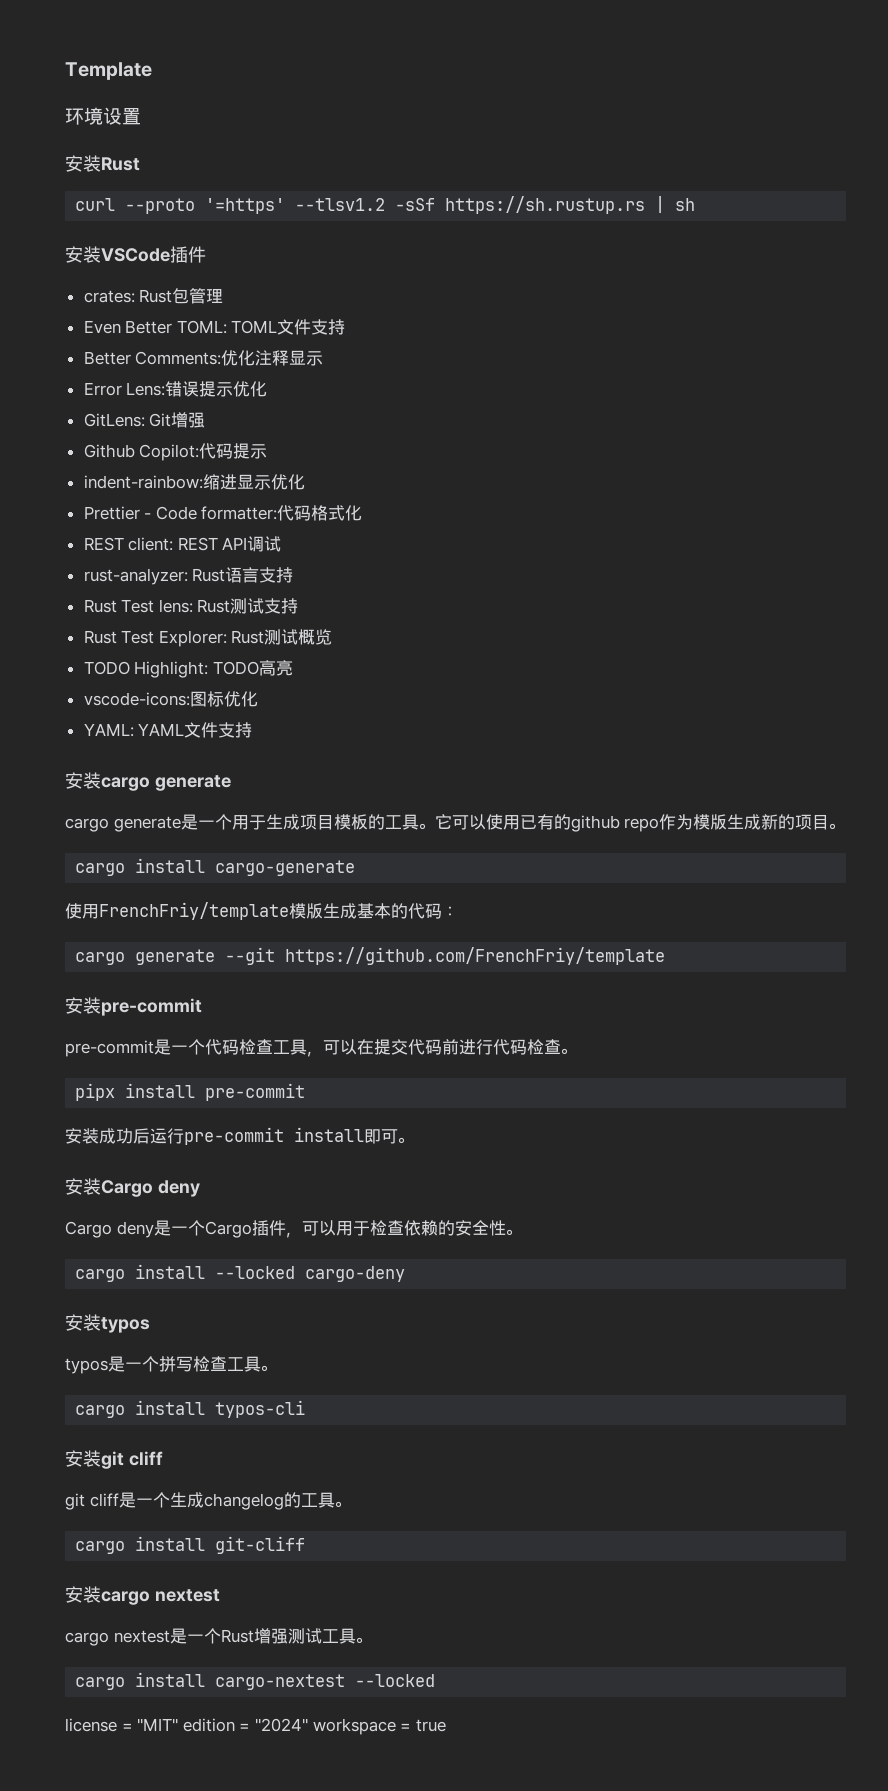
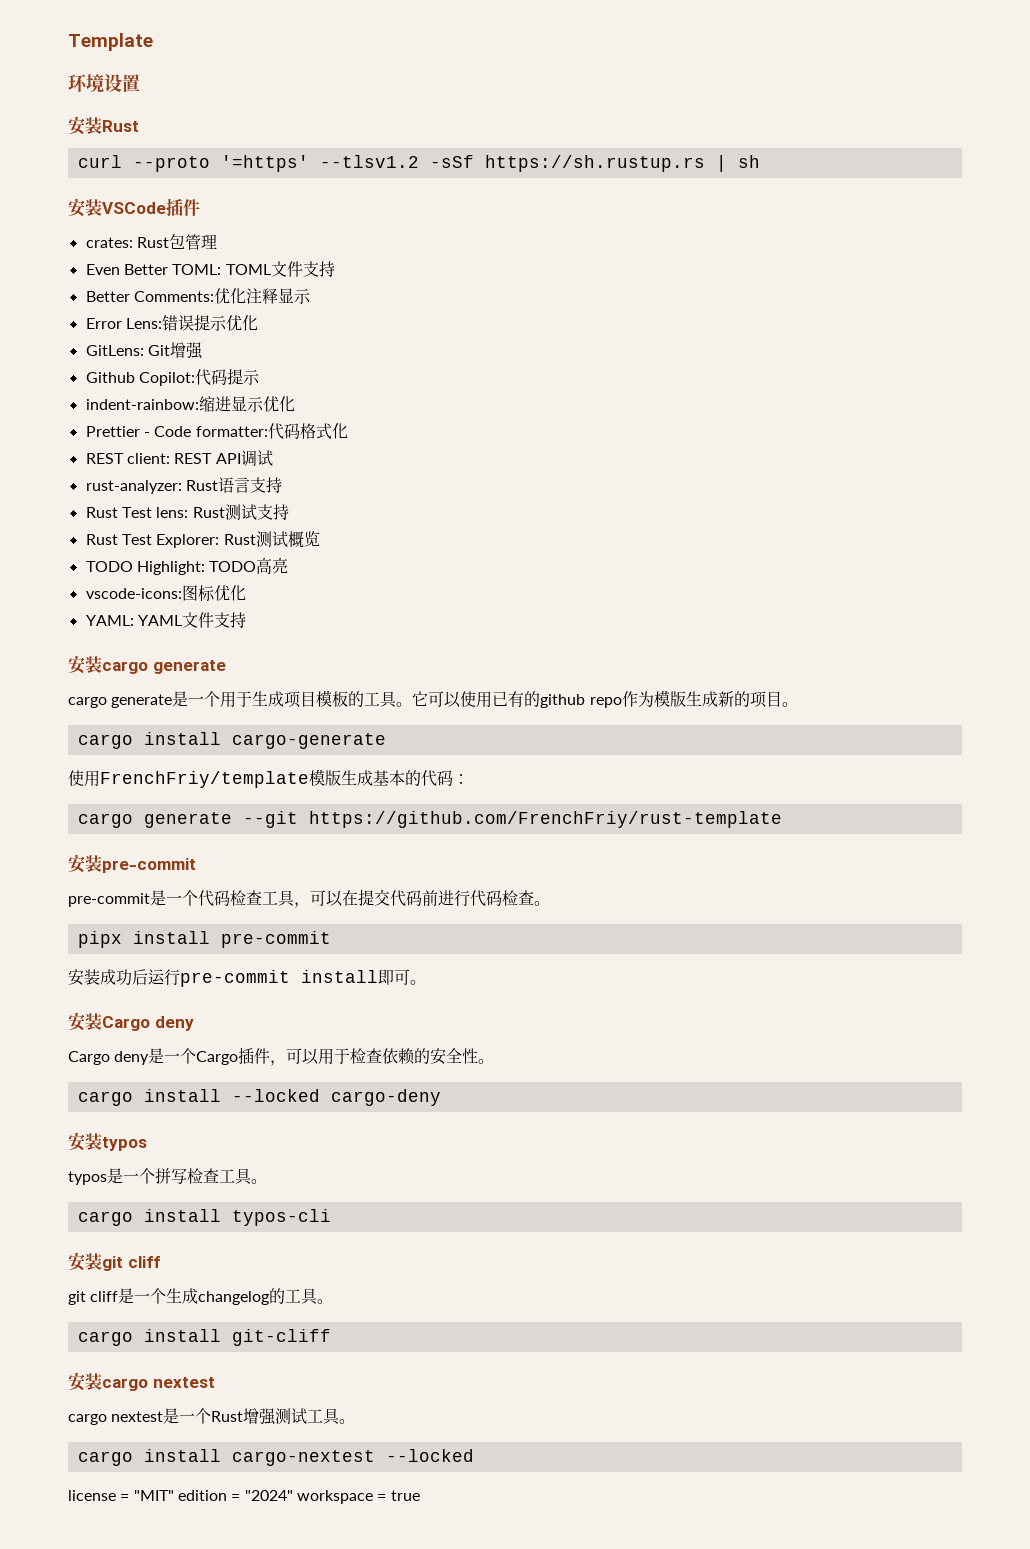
[285,947,666,965] https://github.com/FrenchFriy/template -> [308,811,782,828] https://github.com/FrenchFriy/rust-template

